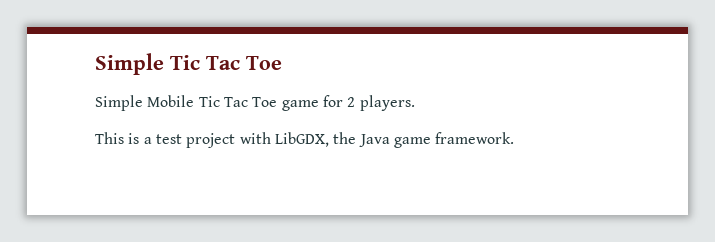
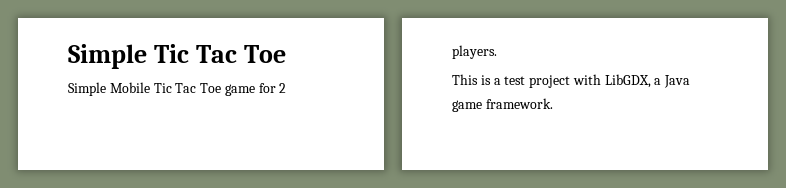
[333,132,357,144] the -> [654,78,662,85] a

